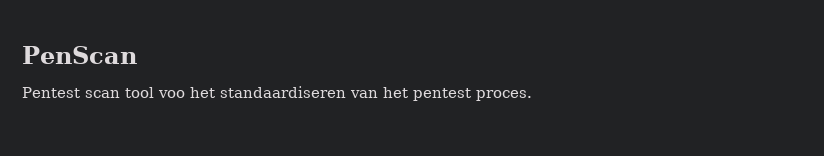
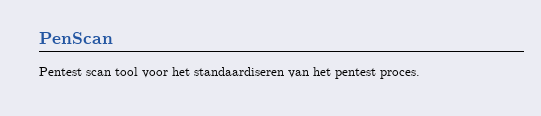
[158,90,185,98] voo -> [142,70,168,78] voor

